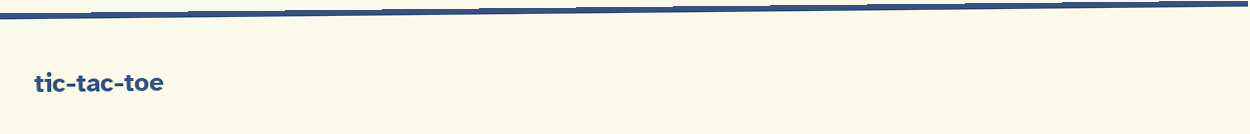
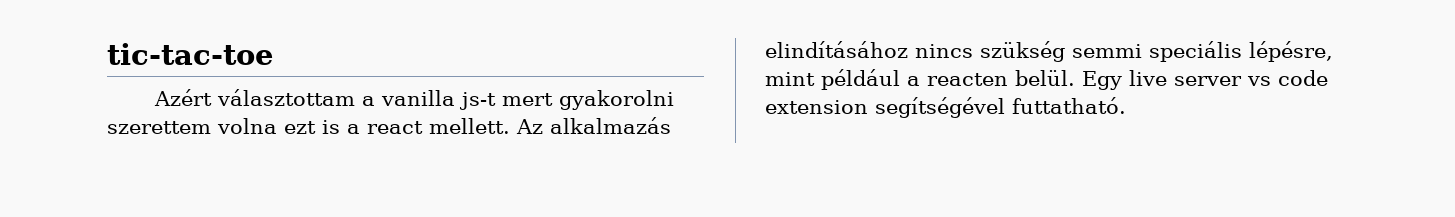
(165, 81) none -> [154,89,675,110] [107,117,671,134] [765,41,1333,62] [765,69,1328,90] [765,97,1126,118] // Azért választottam a vanilla js-t mert gyakorolni szerettem volna ezt is a react mellett. Az alkalmazás elindításához nincs szükség semmi speciális lépésre, mint például a reacten belül. Egy live server vs code extension segítségével futtatható.

